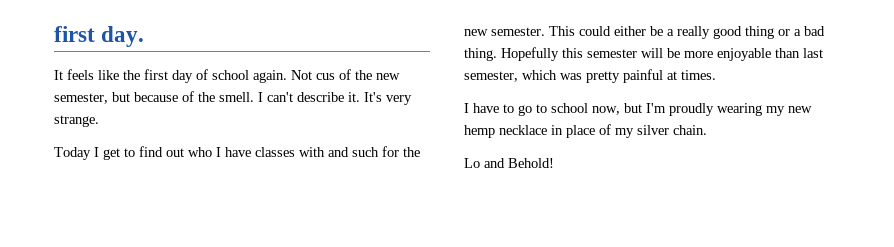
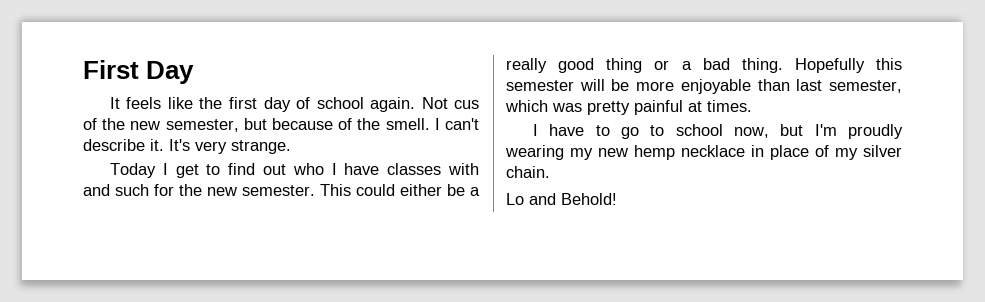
[54,26,145,47] first day. -> [83,60,195,84] First Day

